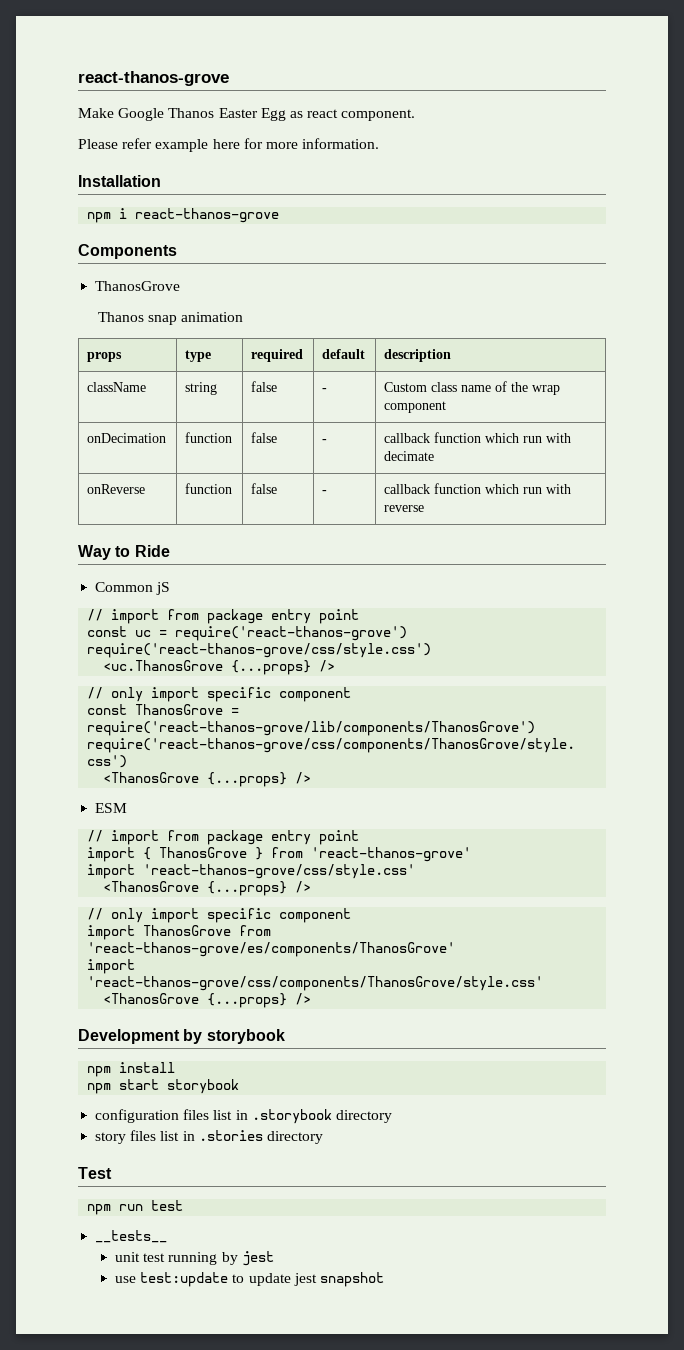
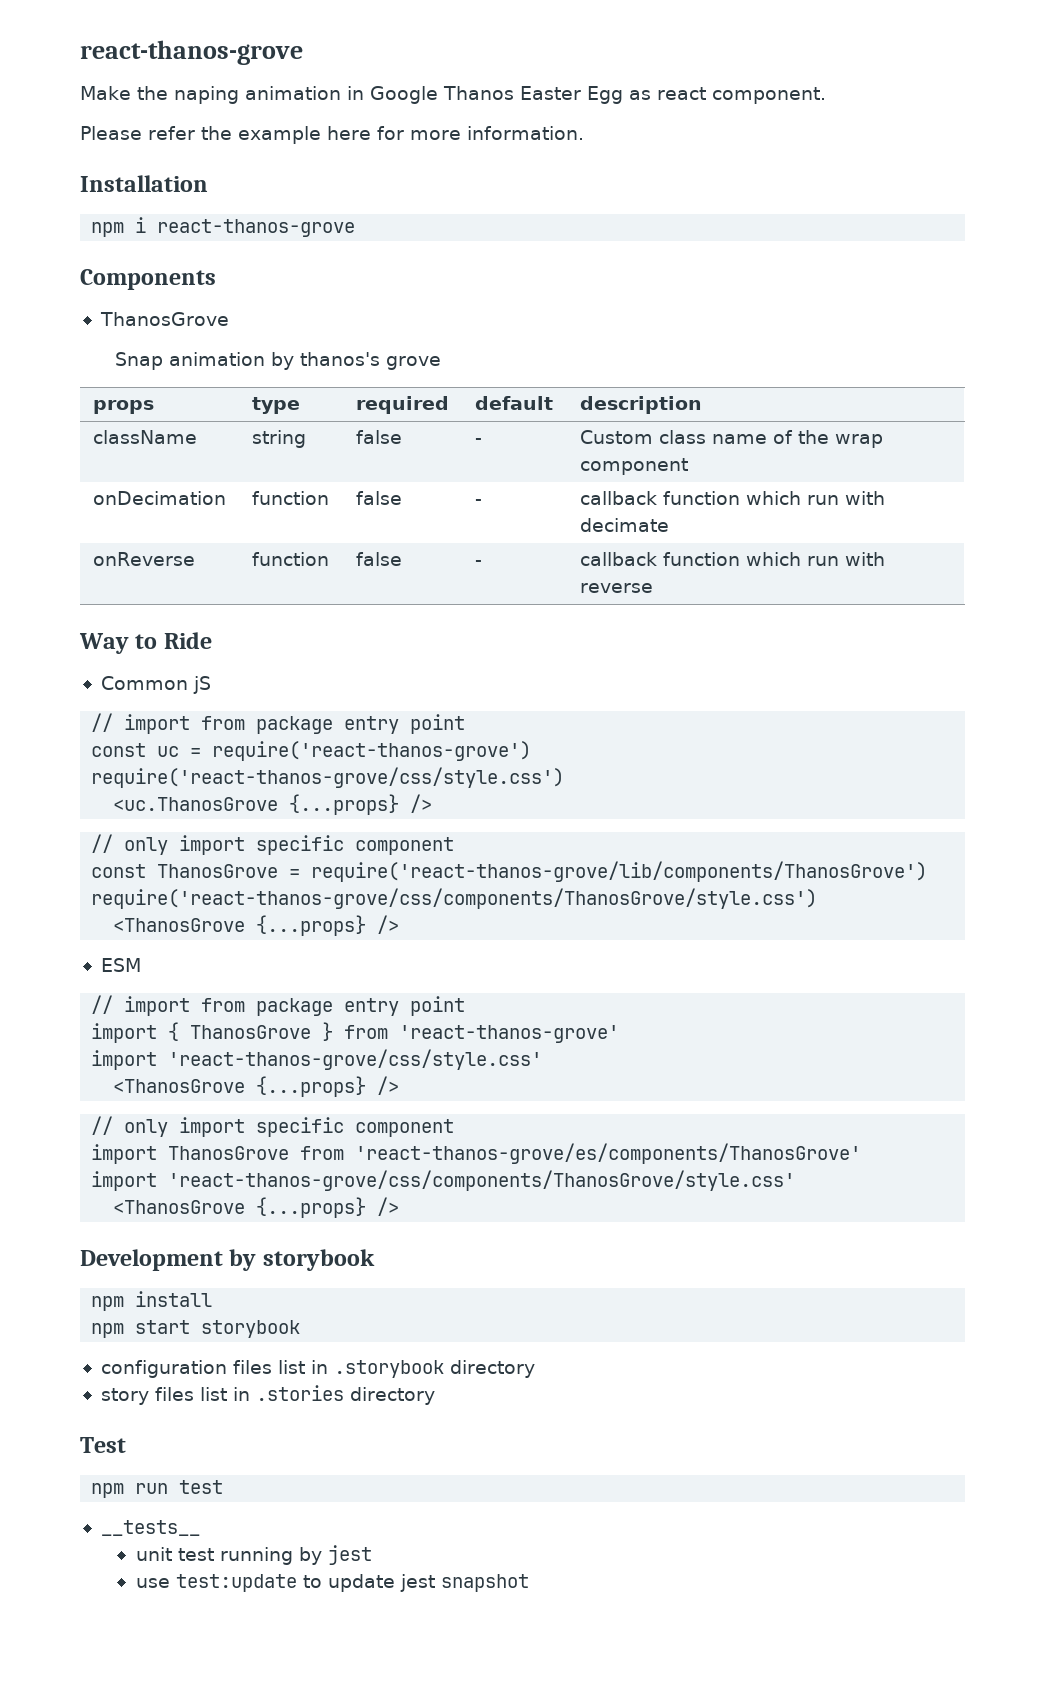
(114, 113) none -> [136,86,364,104] the naping animation in
(153, 143) none -> [201,126,232,140] the
[97,312,244,325] Thanos snap animation -> [114,352,441,370] Snap animation by thanos's grove

